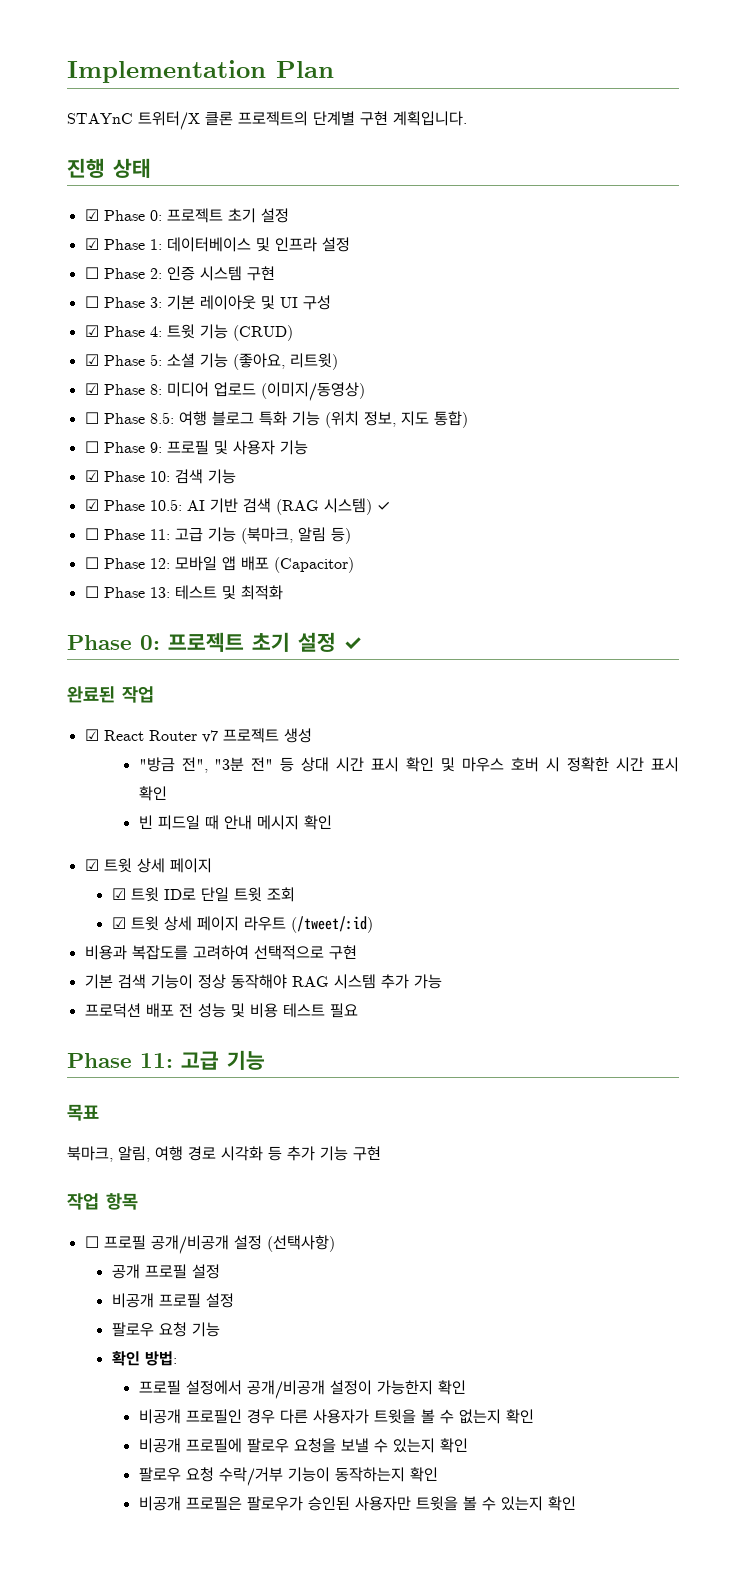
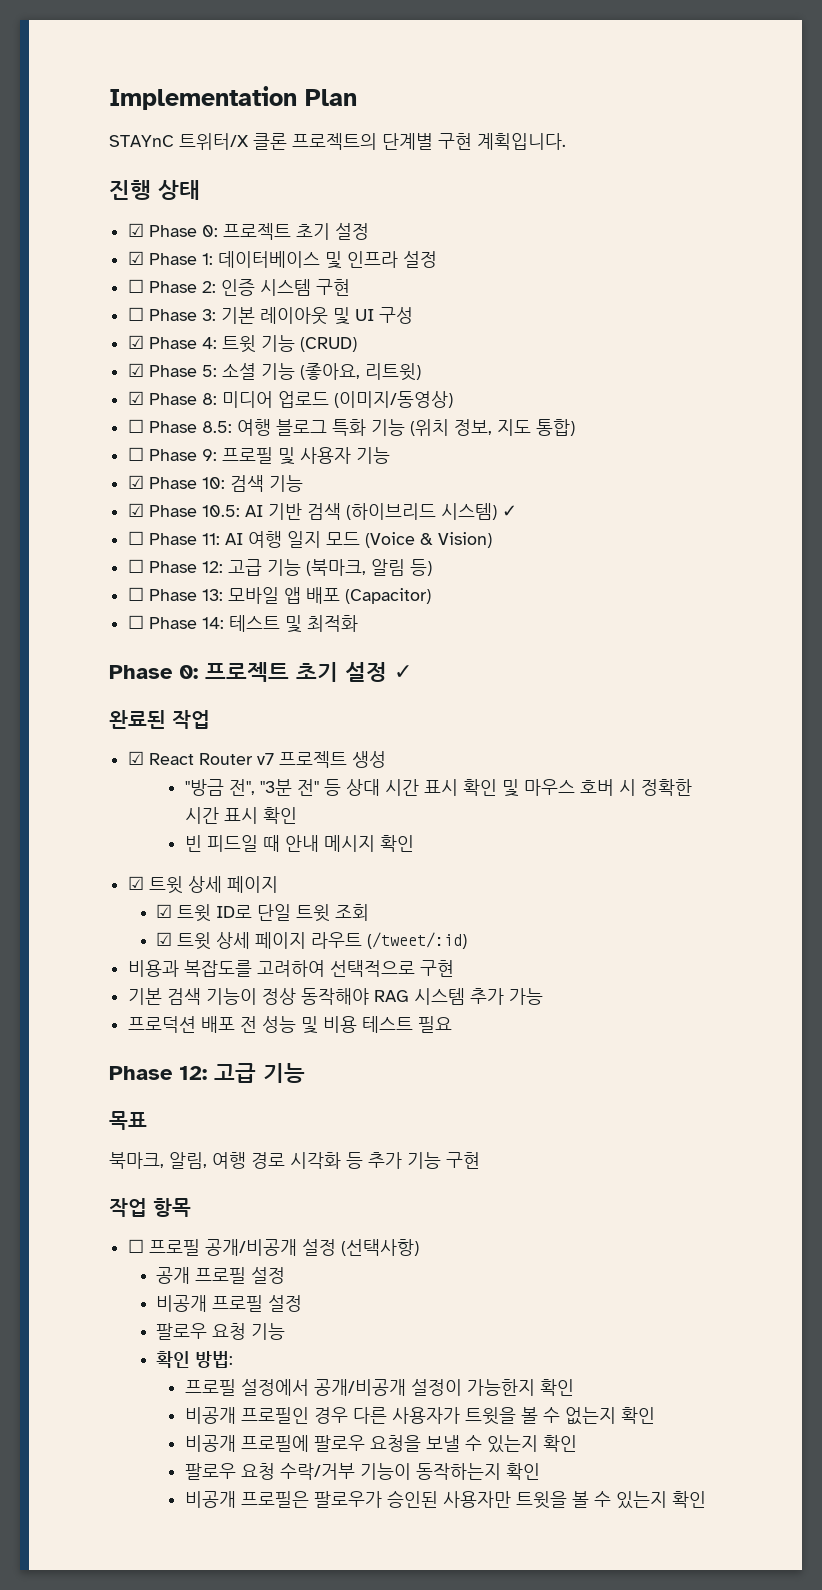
[275,499,319,515] (RAG -> [346,503,437,520] (하이브리드
(170, 534) none -> [225,531,493,548] [128,559,224,573] AI 여행 일지 모드 (Voice & Vision) // ☐ Phase 12:
[149,558,170,569] 12: -> [202,589,224,601] 13:
[149,587,170,598] 13: -> [202,617,225,629] 14:
[140,1053,173,1068] 11: -> [179,1066,207,1080] 12:

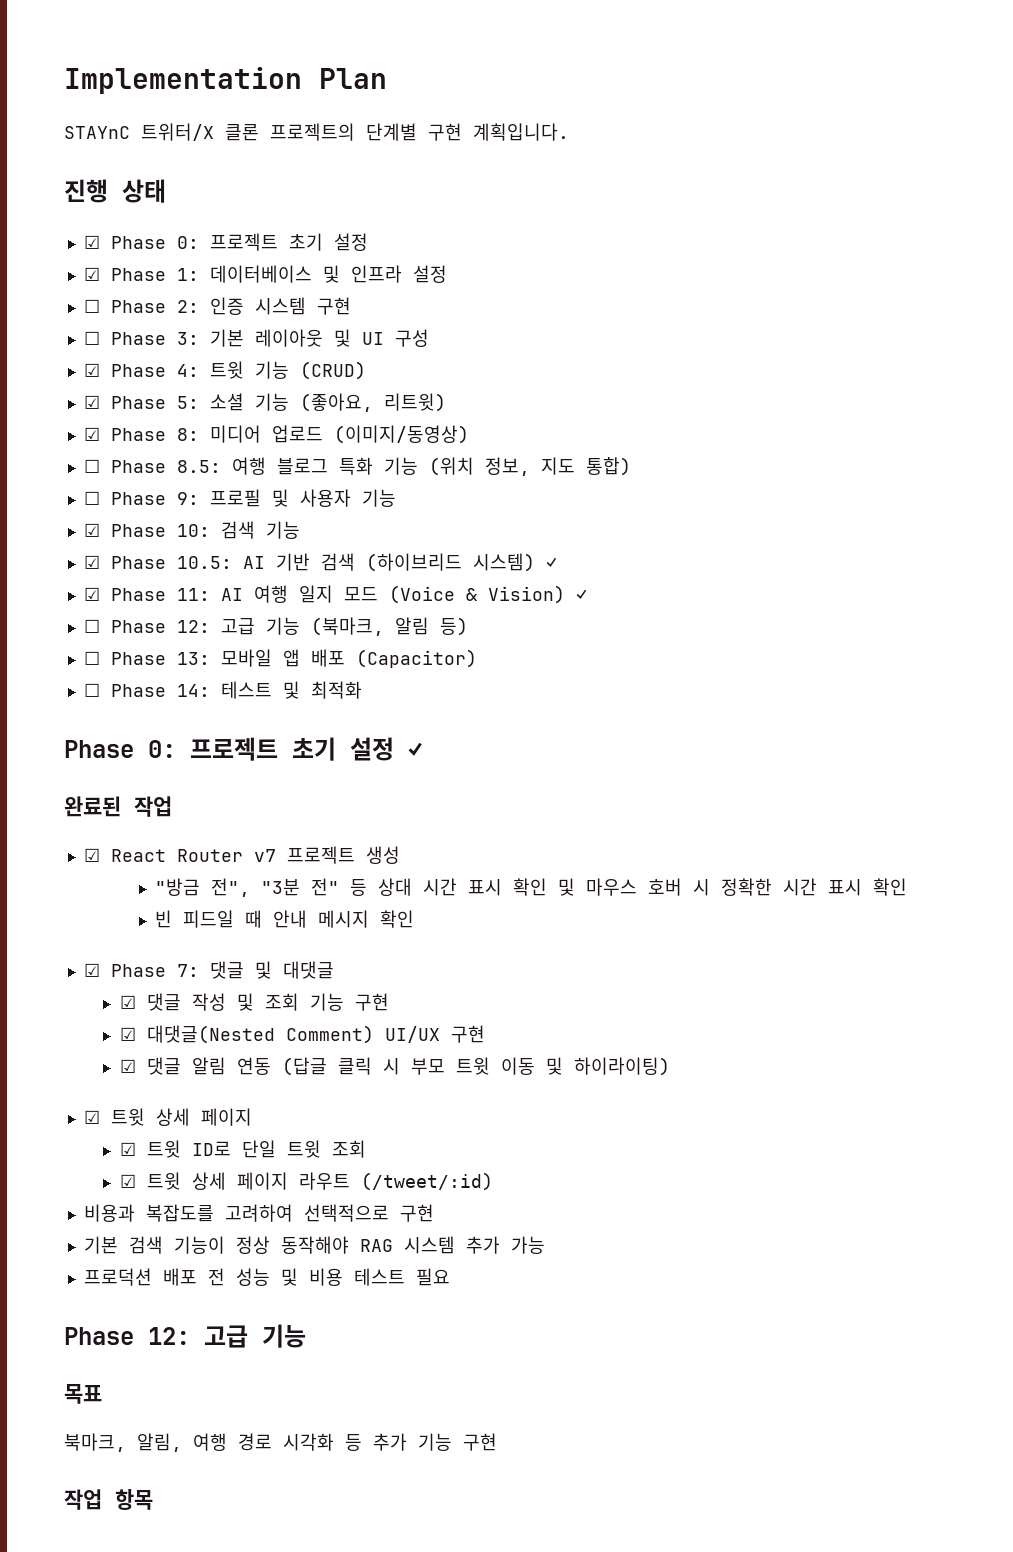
[128,531,145,545] ☐ -> [83,587,100,601] ☑
(493, 540) none -> [575,589,587,601] ✓
(414, 843) none -> [83,961,334,979] [119,993,389,1011] [119,1025,485,1044] [119,1057,670,1076] // ☑ Phase 7: 댓글 및 대댓글 // ☑ 댓글 작성 및 조회 기능 구현 // ☑ 대댓글(Nested Comment) UI/UX 구현 // ☑ 댓글 알림 연동 (답글 클릭 시 부모 트윗 이동 및 하이라이팅)
[128,1239,420,1256] [156,1267,286,1284] [156,1295,303,1312] [156,1323,286,1340] [156,1351,234,1368] [184,1379,574,1396] [184,1407,655,1425] [184,1435,577,1453] [184,1463,540,1480] [184,1490,706,1509] // ☐ 프로필 공개/비공개 설정 (선택사항) // 공개 프로필 설정 // 비공개 프로필 설정 // 팔로우 요청 기능 // 확인 방법: // 프로필 설정에서 공개/비공개 설정이 가능한지 확인 // 비공개 프로필인 경우 다른 사용자가 트윗을 볼 수 없는지 확인 // 비공개 프로필에 팔로우 요청을 보낼 수 있는지 확인 // 팔로우 요청 수락/거부 기능이 동작하는지 확인 // 비공개 프로필은 팔로우가 승인된 사용자만 트윗을 볼 수 있는지 확인 -> (153, 1499) none

